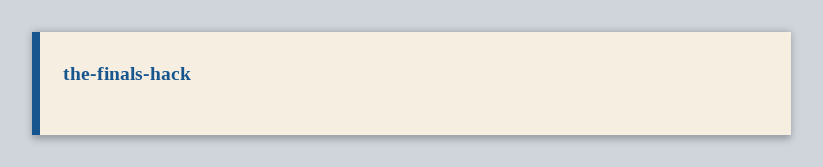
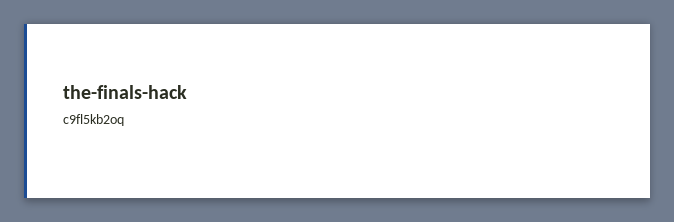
(191, 73) none -> [63,114,124,126] // c9fl5kb2oq

